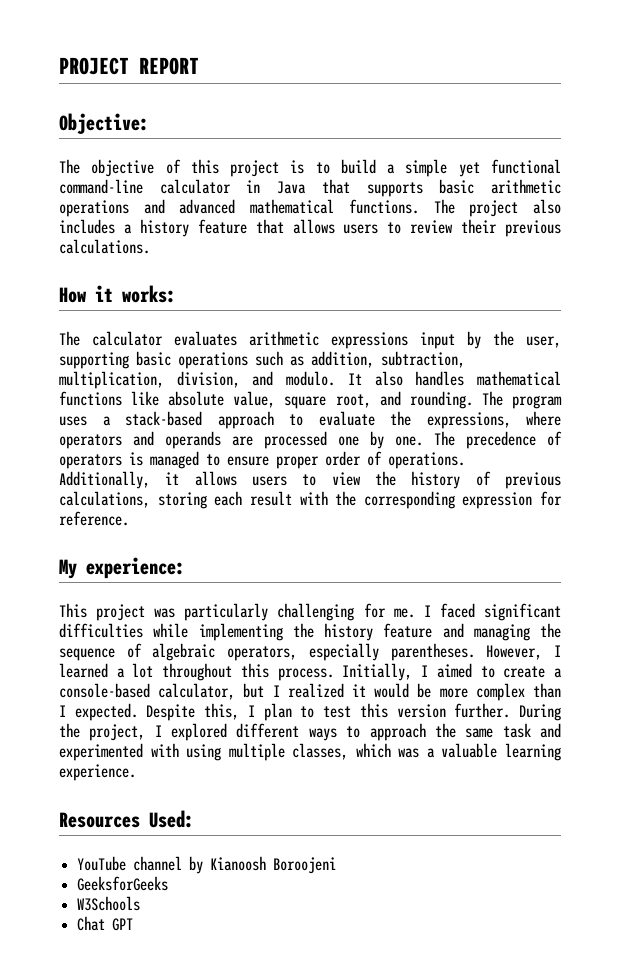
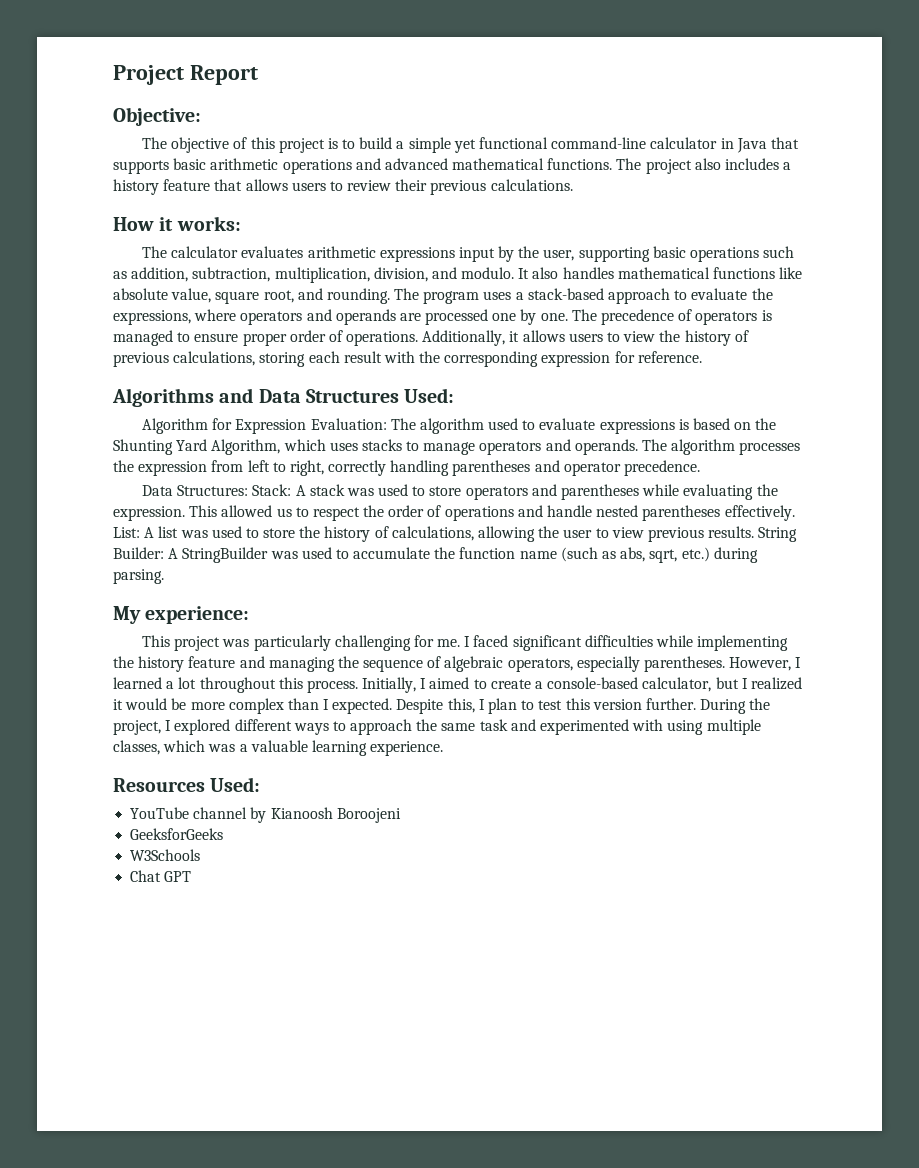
[59,57,199,75] PROJECT REPORT -> [113,65,258,85] Project Report
(129, 518) none -> [112,388,455,407] [141,418,777,434] [113,439,801,455] [113,460,701,476] [141,484,778,500] [113,505,795,521] [113,526,798,542] [113,547,758,563] [113,569,164,584] // Algorithms and Data Structures Used: // Algorithm for Expression Evaluation: The algorithm used to evaluate expressions is based on the Shunting Yard Algorithm, which uses stacks to manage operators and operands. The algorithm processes the expression from left to right, correctly handling parentheses and operator precedence. // Data Structures: Stack: A stack was used to store operators and parentheses while evaluating the expression. This allowed us to respect the order of operations and handle nested parentheses effectively. List: A list was used to store the history of calculations, allowing the user to view previous results. String Builder: A StringBuilder was used to accumulate the function name (such as abs, sqrt, etc.) during parsing.

